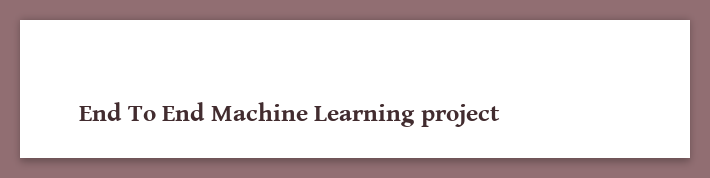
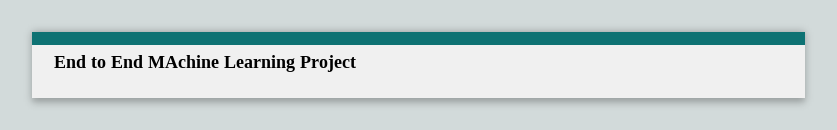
[79,102,501,127] End To End Machine Learning project -> [54,55,356,72] End to End MAchine Learning Project

